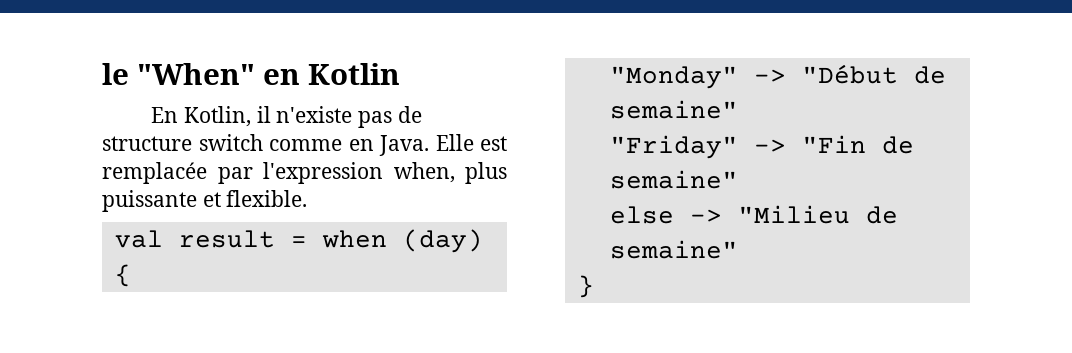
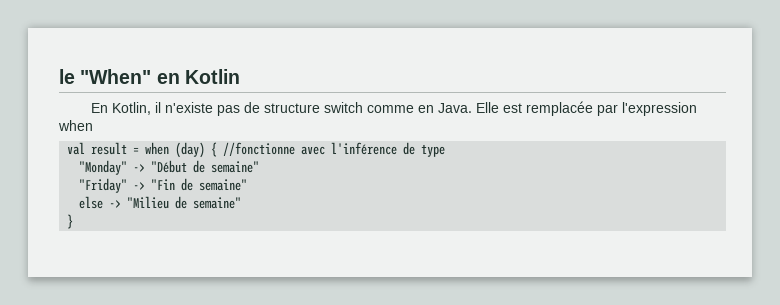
[393,162,507,184] [102,190,308,212] when, plus puissante et flexible. -> [58,120,93,131] when
(131, 275) none -> [223,142,446,157] //fonctionne avec l'inférence de type

